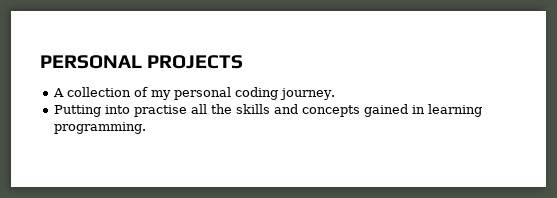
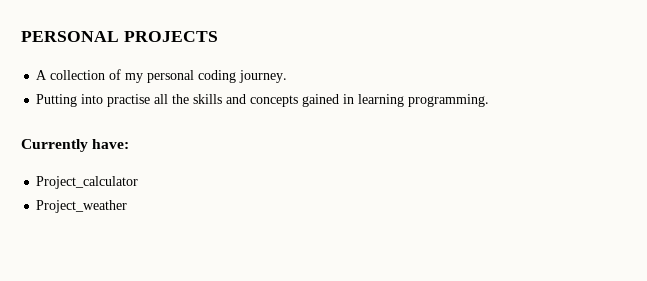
(147, 128) none -> [21,139,130,152] [36,176,139,189] [36,200,128,213] // Currently have: // Project_calculator // Project_weather

